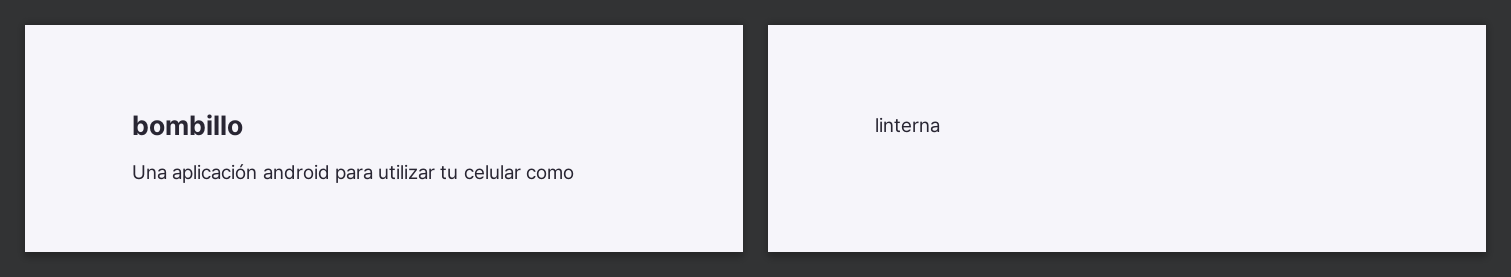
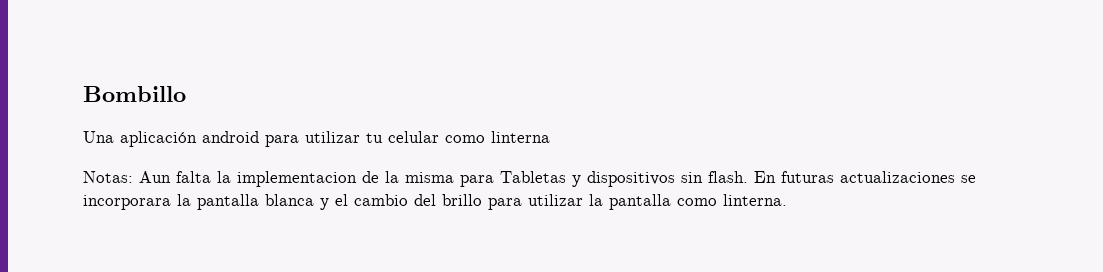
[132,114,243,136] bombillo -> [83,86,186,102] Bombillo
(940, 125) none -> [83,171,976,187] [83,194,787,210] // Notas: Aun falta la implementacion de la misma para Tabletas y dispositivos sin flash. En futuras actualizaciones se incorporara la pantalla blanca y el cambio del brillo para utilizar la pantalla como linterna.

